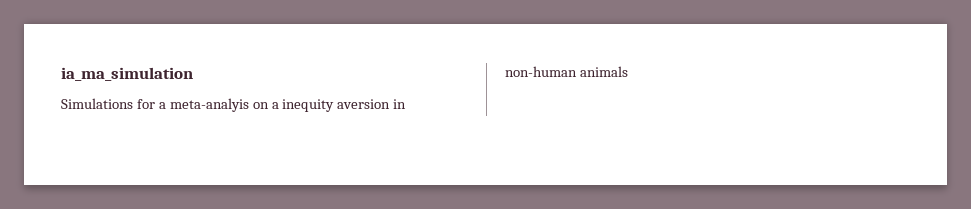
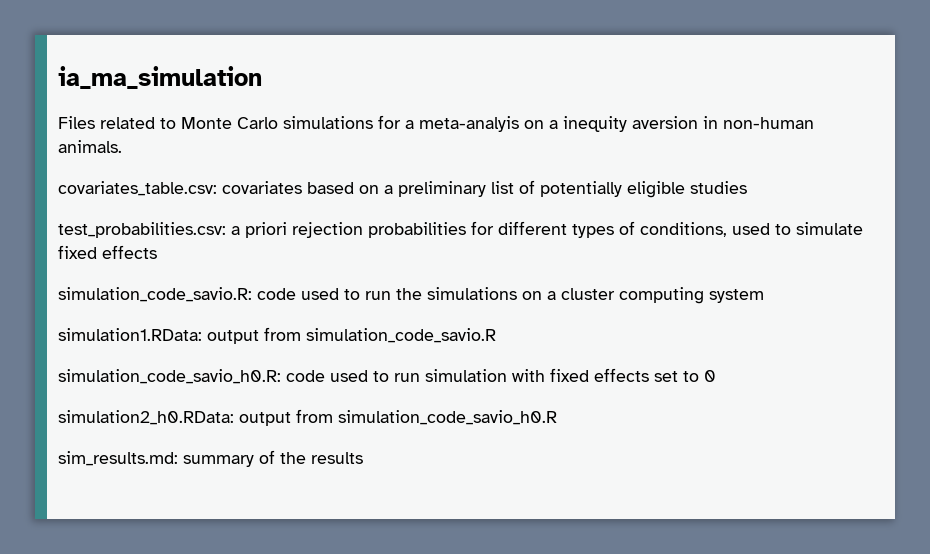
[61,98,133,109] Simulations -> [58,116,373,129] Files related to Monte Carlo simulations
[579,66,628,77] animals -> [58,140,122,153] [58,180,747,198] [58,221,863,238] [58,245,157,259] [58,287,764,304] [58,327,496,344] [58,368,716,384] [58,409,557,426] [58,450,363,467] animals. // covariates_table.csv: covariates based on a preliminary list of potentially eligible studies // test_probabilities.csv: a priori rejection probabilities for different types of conditions, used to simulate fixed effects // simulation_code_savio.R: code used to run the simulations on a cluster computing system // simulation1.RData: output from simulation_code_savio.R // simulation_code_savio_h0.R: code used to run simulation with fixed effects set to 0 // simulation2_h0.RData: output from simulation_code_savio_h0.R // sim_results.md: summary of the results

